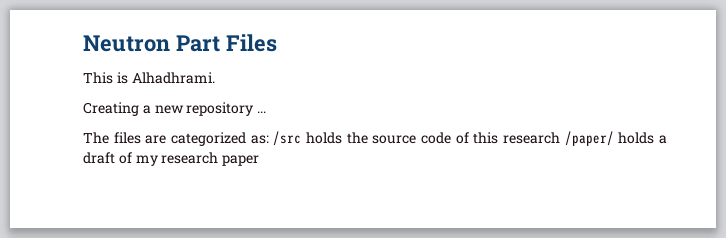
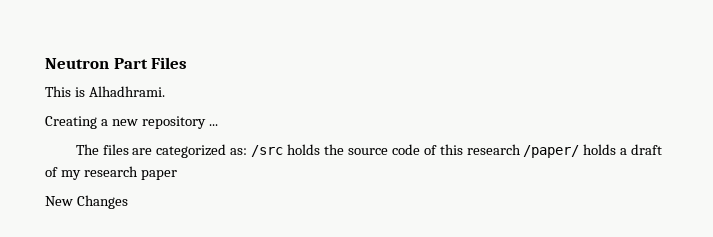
(260, 160) none -> [45,195,128,209] // New Changes

